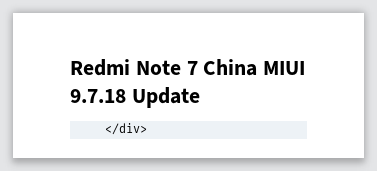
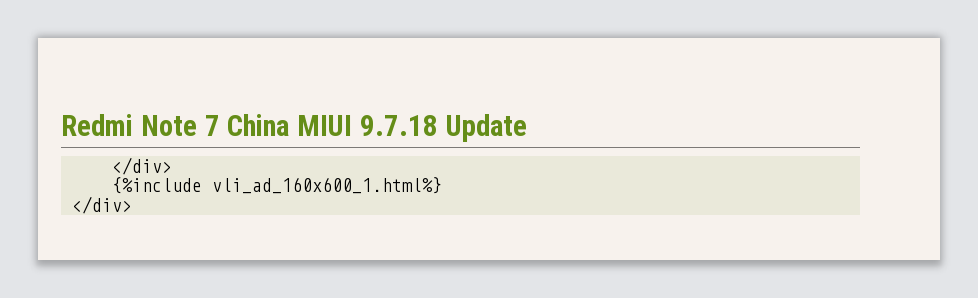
(148, 129) none -> [112,177,443,194] [72,196,133,214] // {%include vli_ad_160x600_1.html%} // </div>

